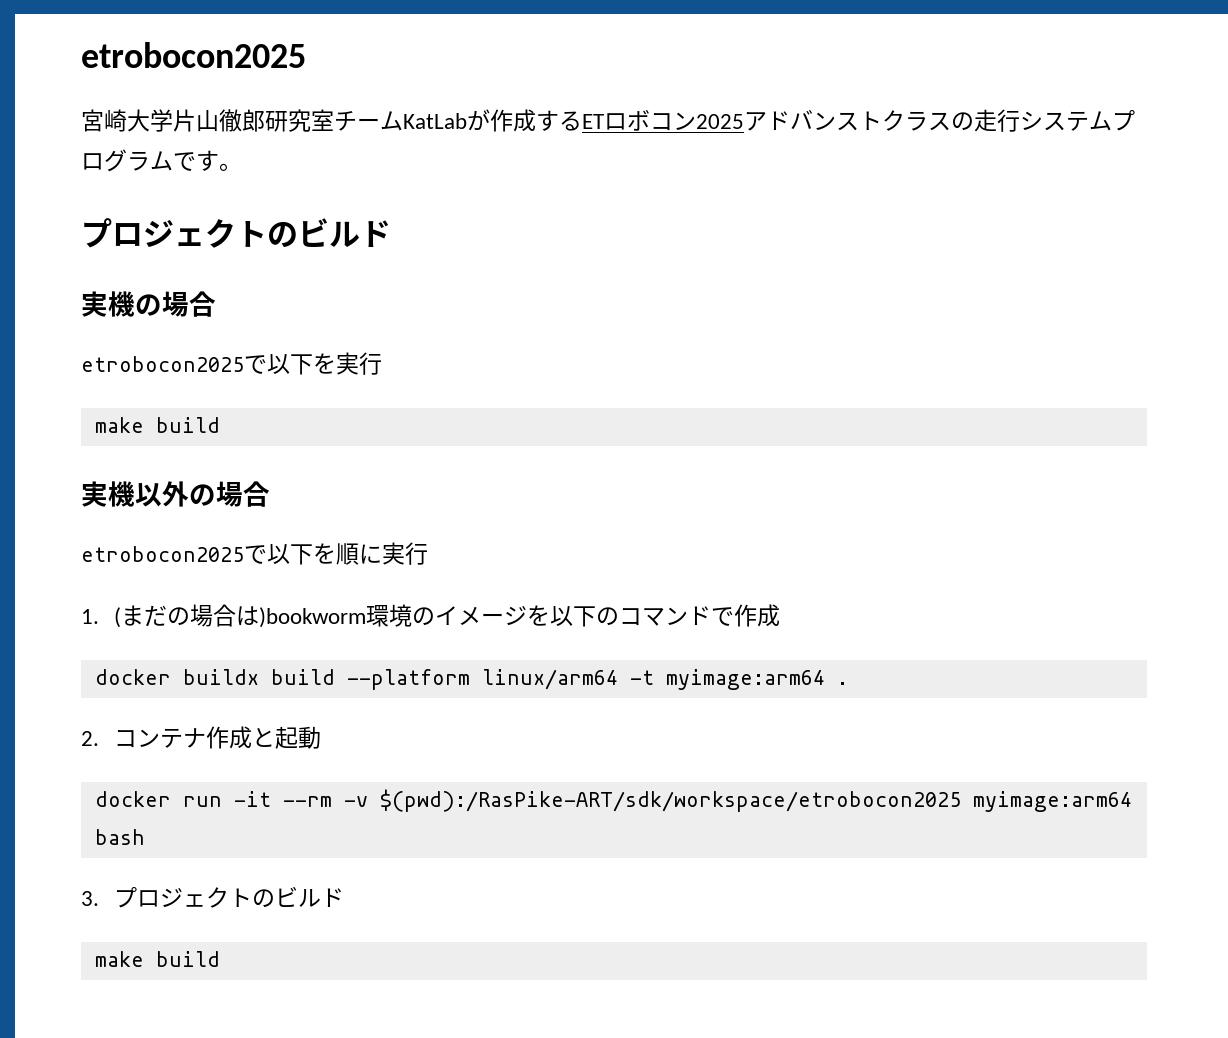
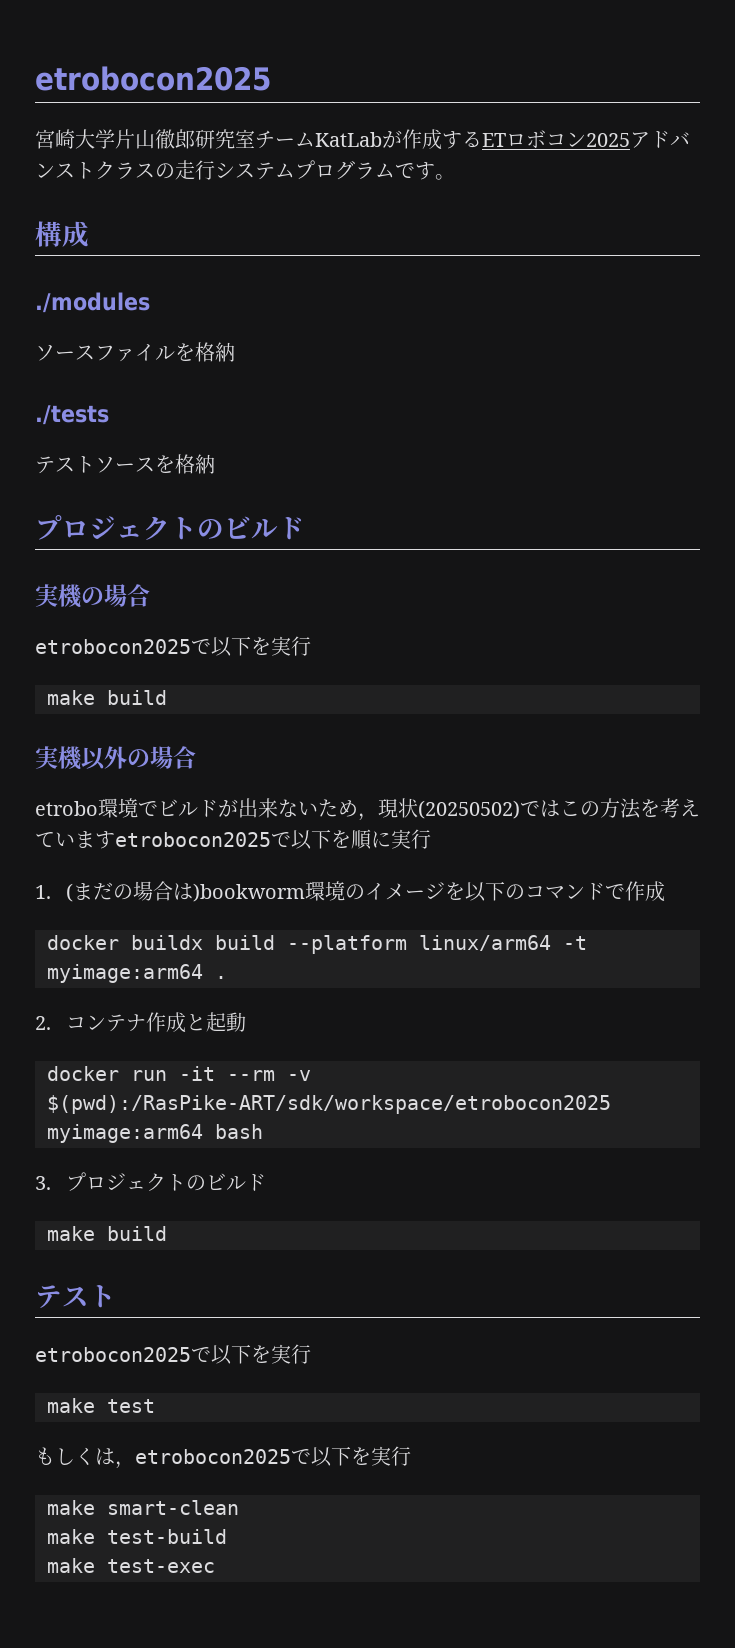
(242, 167) none -> [35,221,89,247] [35,292,150,313] [35,342,235,362] [35,405,109,425] [35,454,215,474] // 構成 // ./modules // ソースファイルを格納 // ./tests // テストソースを格納
(270, 494) none -> [35,798,700,821] [35,831,115,849] etrobo環境でビルドが出来ないため，現状(20250502)ではこの方法を考えています
(220, 959) none -> [35,1285,116,1308] [35,1344,311,1365] [47,1398,155,1413] [35,1446,411,1469] [47,1500,239,1515] [47,1529,227,1544] [47,1558,215,1573] // テスト // etrobocon2025で以下を実行 // make test // もしくは，etrobocon2025で以下を実行 // make smart-clean // make test-build // make test-exec

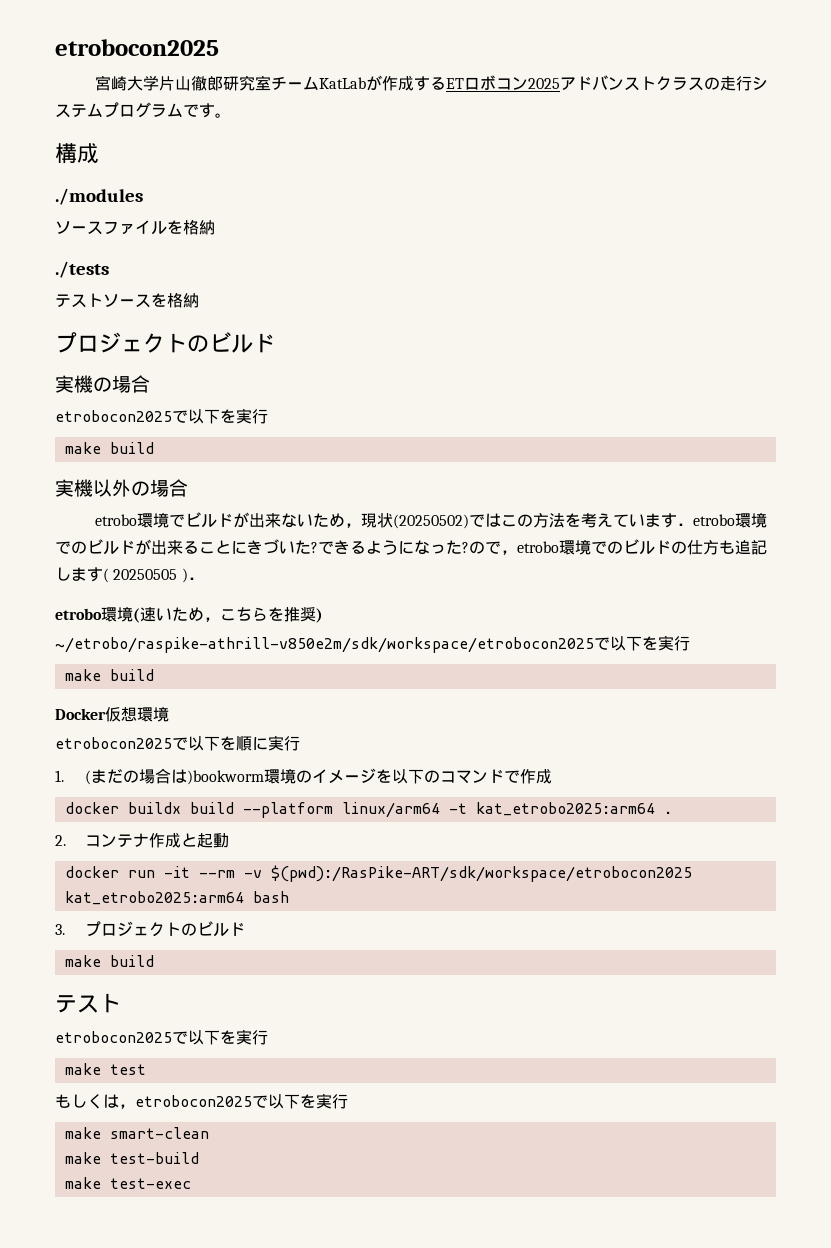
(115, 840) none -> [676,512,767,528] [55,539,767,555] [55,567,204,583] [55,606,323,623] [55,635,690,653] [64,669,154,681] [55,706,169,722] ．etrobo環境でのビルドが出来ることにきづいた?できるようになった?ので，etrobo環境でのビルドの仕方も追記します( 20250505 )． // etrobo環境(速いため，こちらを推奨) // ~/etrobo/raspike-athrill-v850e2m/sdk/workspace/etrobocon2025で以下を実行 // make build // Docker仮想環境 //
[47,964,203,983] myimage:arm64 -> [475,802,655,816] kat_etrobo2025:arm64
[47,1124,203,1143] myimage:arm64 -> [64,891,244,905] kat_etrobo2025:arm64

